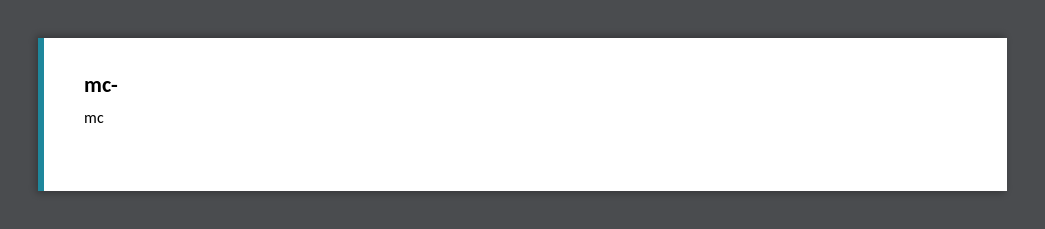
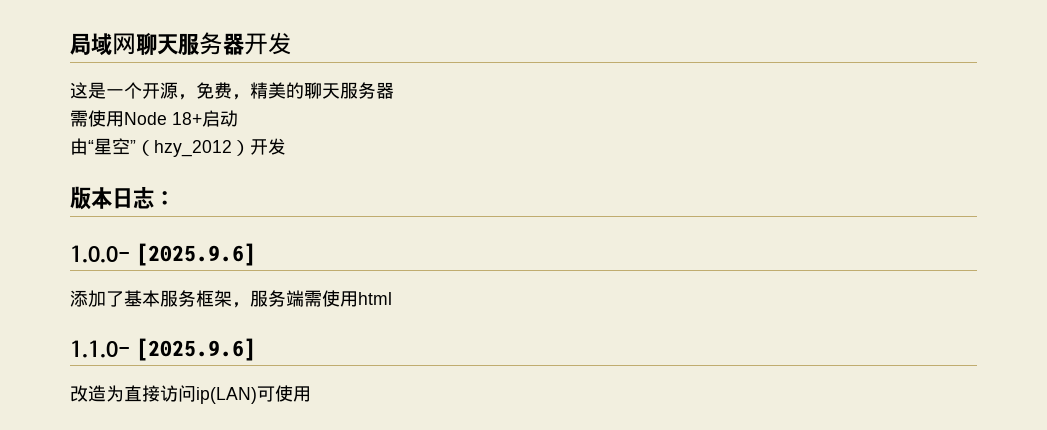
[84,81,118,92] [84,115,104,123] mc- // mc -> [70,32,292,56] [70,82,394,100] [70,110,238,127] [70,138,286,157] [70,186,175,210] [70,243,256,266] [70,290,392,308] [70,338,256,361] [70,385,311,404] 局域网聊天服务器开发 // 这是一个开源，免费，精美的聊天服务器 // 需使用Node 18+启动 // 由“星空”（hzy_2012）开发 // 版本日志： // 1.0.0- [2025.9.6] // 添加了基本服务框架，服务端需使用html // 1.1.0- [2025.9.6] // 改造为直接访问ip(LAN)可使用

